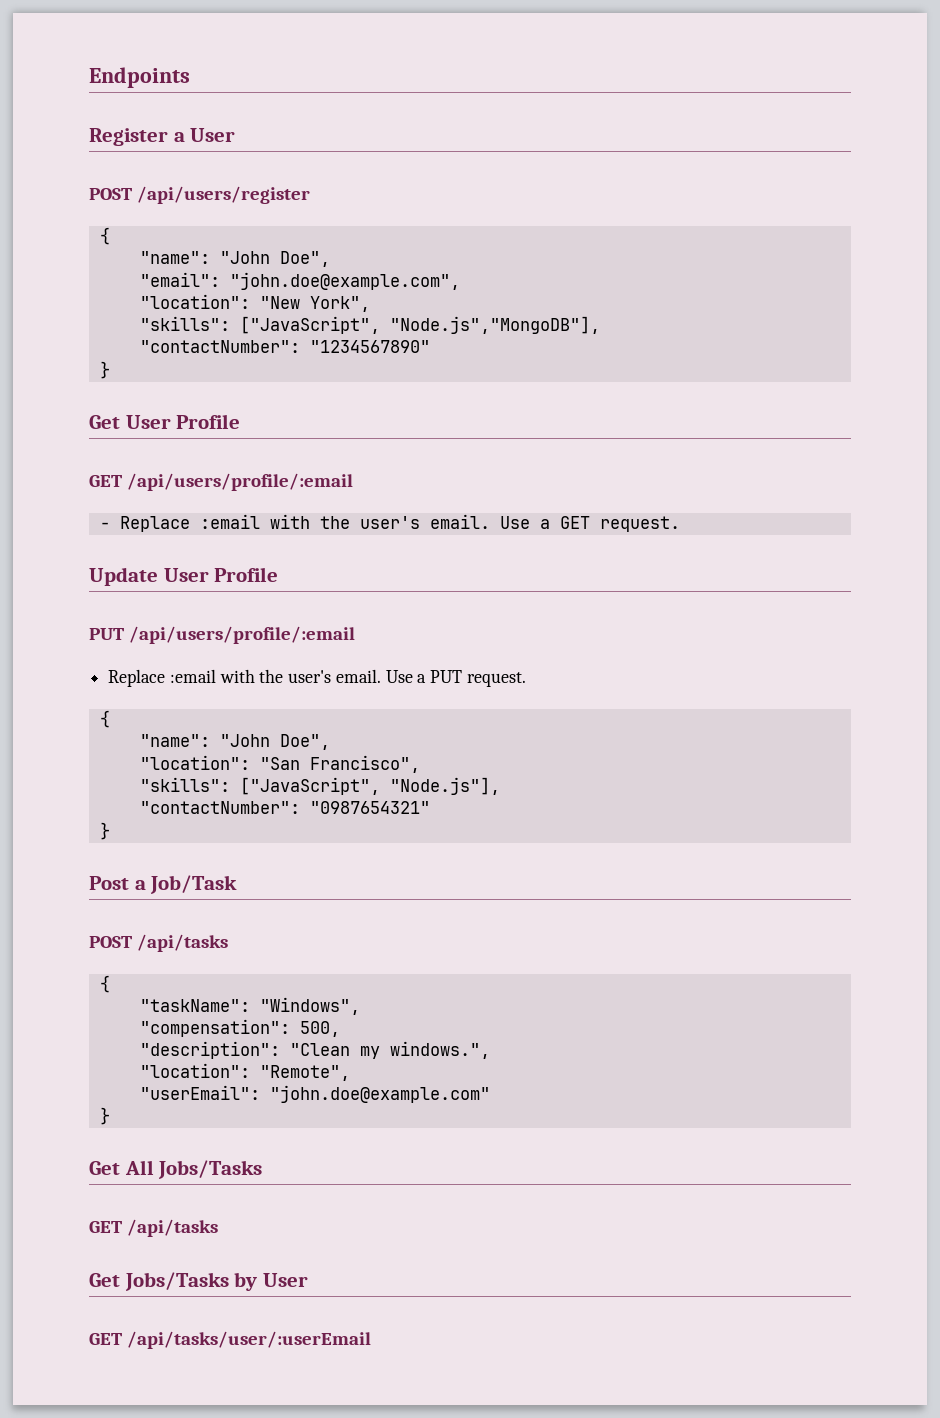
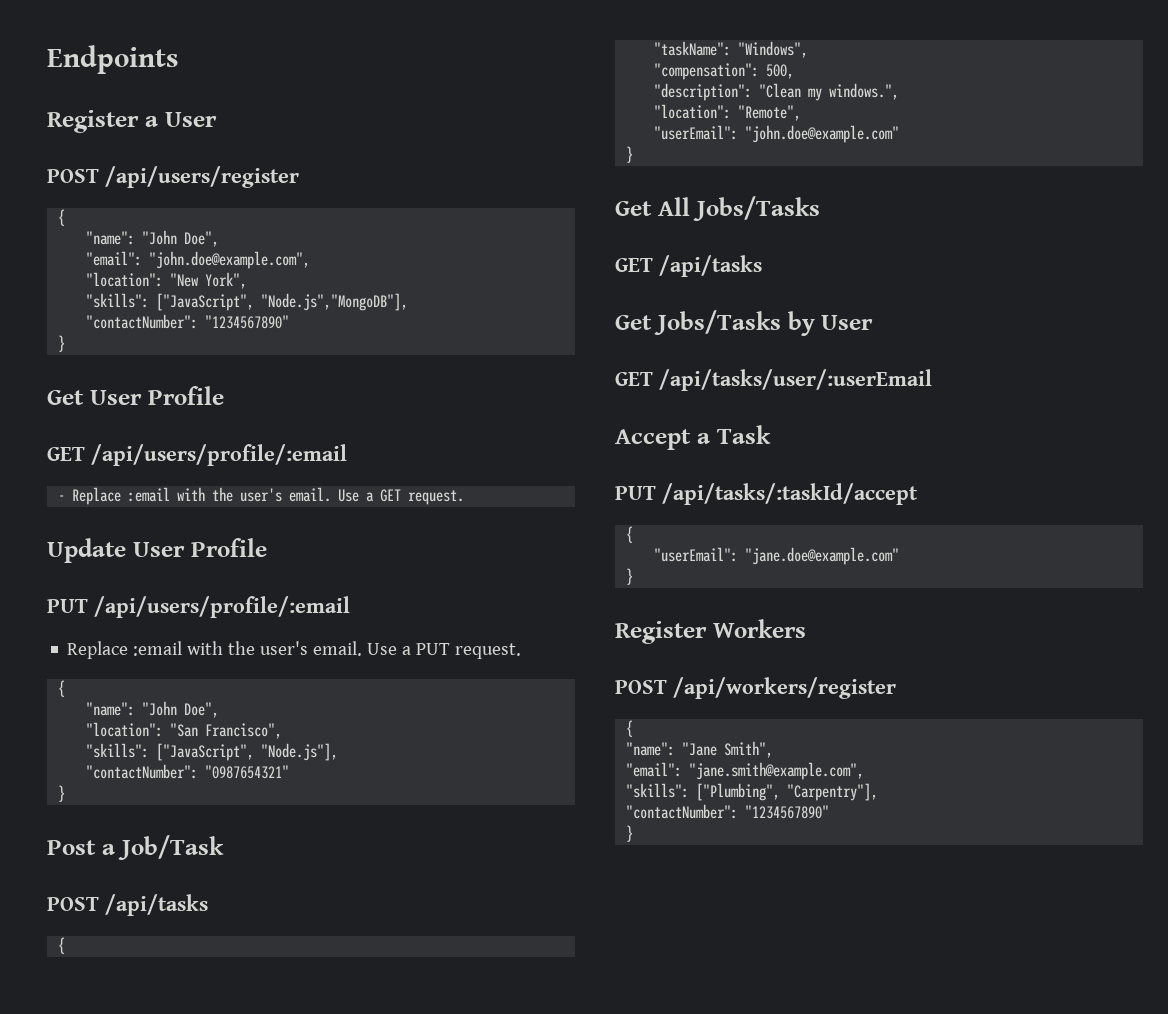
(372, 1340) none -> [615,425,771,450] [615,483,918,505] [626,526,634,543] [654,547,900,565] [626,568,634,585] [615,619,806,644] [615,677,896,699] [626,720,634,737] [626,741,774,758] [626,762,865,780] [626,783,879,801] [626,804,830,819] [626,825,634,842] // Accept a Task // PUT /api/tasks/:taskId/accept // { // "userEmail": "jane.doe@example.com" // } // Register Workers // POST /api/workers/register // { // "name": "Jane Smith", // "email": "jane.smith@example.com", // "skills": ["Plumbing", "Carpentry"], // "contactNumber": "1234567890" // }

